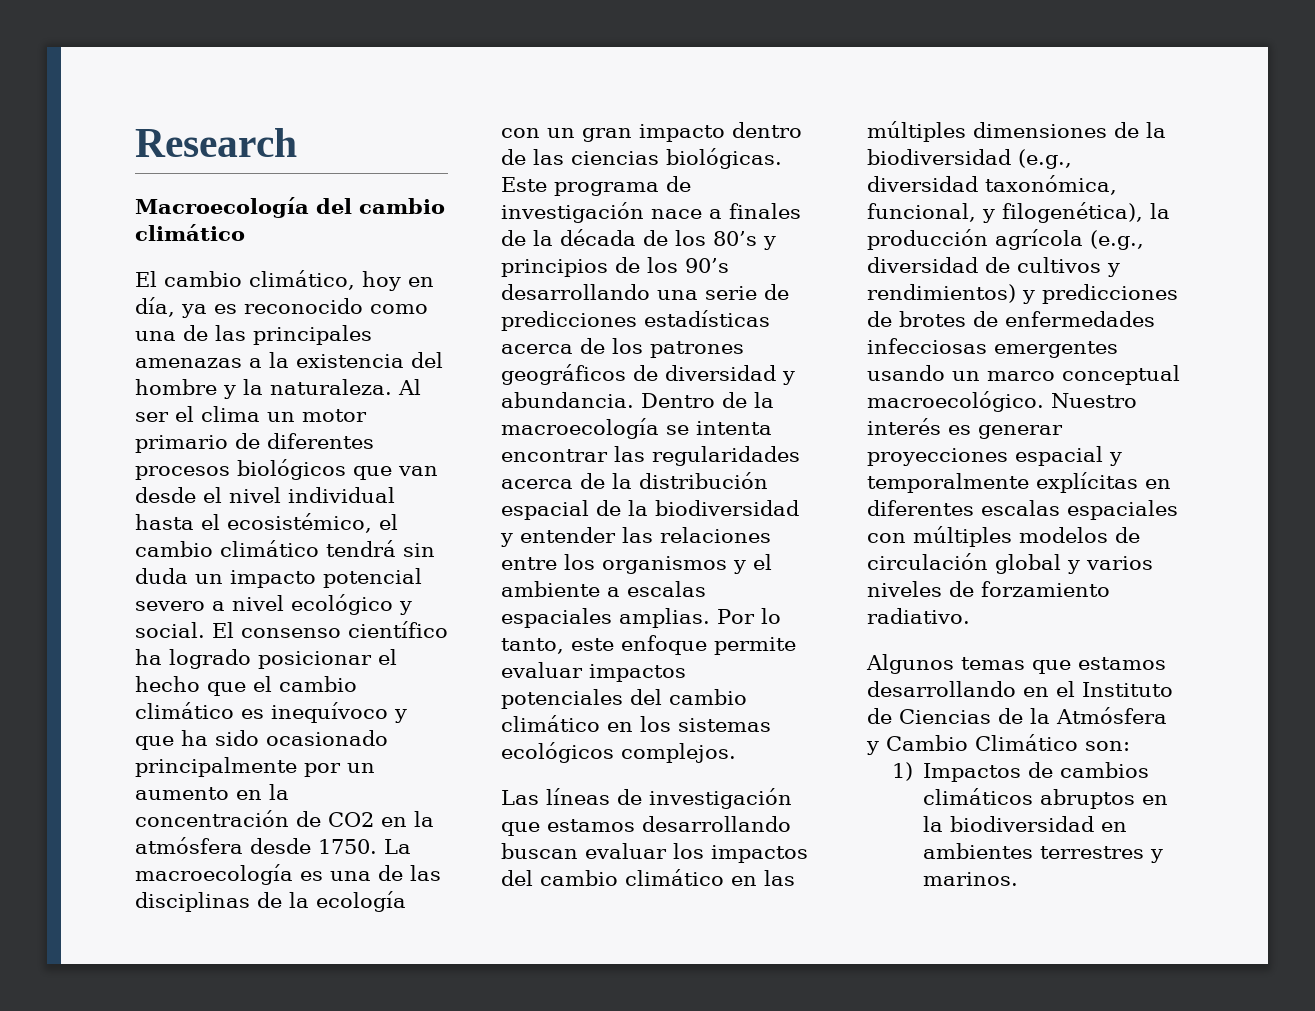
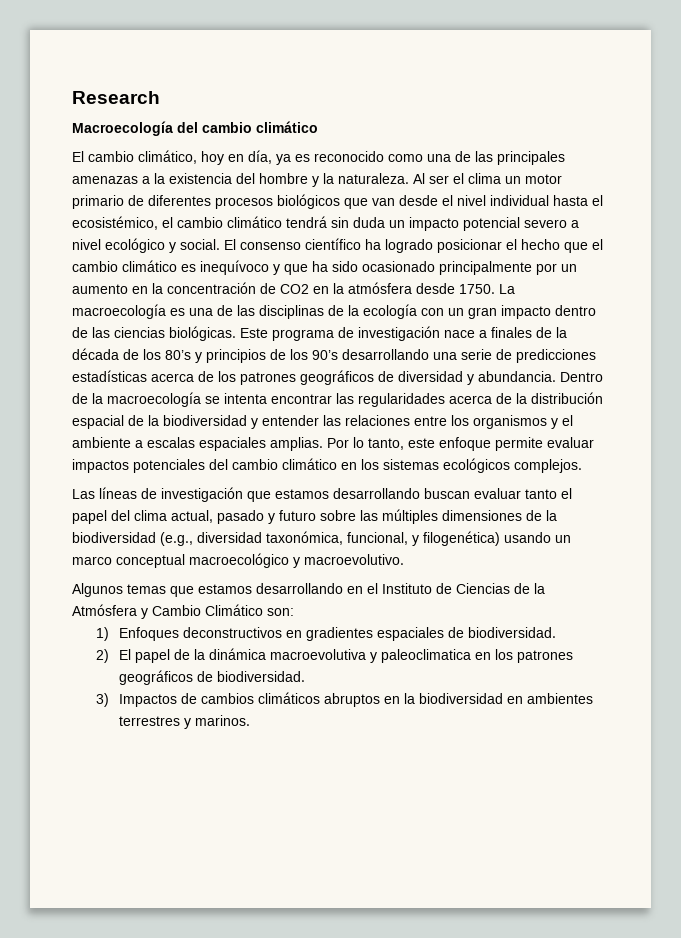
[673,843,808,863] [501,869,757,886] los impactos del cambio climático en -> [525,488,572,499] [72,510,356,524] tanto el papel del clima actual, pasado y futuro sobre
[1002,202,1170,223] [867,229,1144,250] [867,257,1120,277] [867,284,1178,304] [867,311,1155,327] [867,338,1118,358] [867,365,1180,385] [867,391,1137,412] [867,418,1063,439] [867,446,1122,466] [867,472,1171,493] [867,500,1178,520] [867,526,1140,547] [867,553,1153,574] [867,581,1110,597] [867,608,970,624] filogenética), la producción agrícola (e.g., diversidad de cultivos y rendimientos) y predicciones de brotes de enfermedades infecciosas emergentes usando un marco conceptual macroecológico. Nuestro interés es generar proyecciones espacial y temporalmente explícitas en diferentes escalas espaciales con múltiples modelos de circulación global y varios niveles de forzamiento radiativo. -> [423,531,571,546] [72,553,404,568] filogenética) usando un marco conceptual macroecológico y macroevolutivo.
(913, 771) none -> [119,627,557,641] [95,648,574,663] [119,670,306,685] [95,693,109,707] Enfoques deconstructivos en gradientes espaciales de biodiversidad. // 2) El papel de la dinámica macroevolutiva y paleoclimatica en los patrones geográficos de biodiversidad. // 3)

